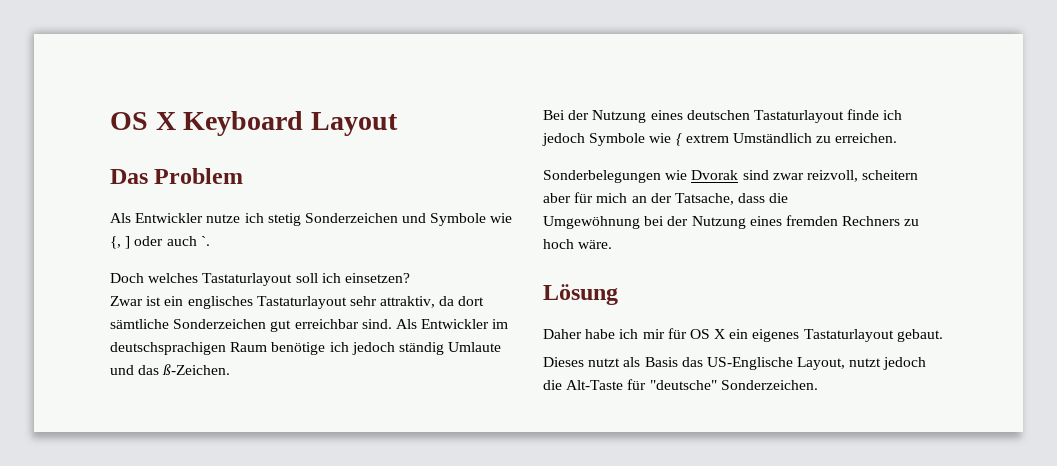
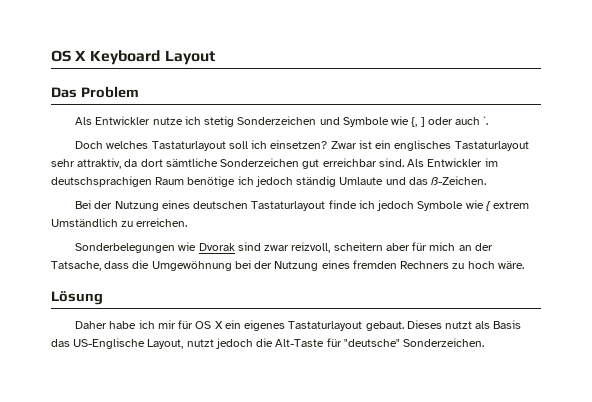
(410, 278) // -> (328, 144) none
(789, 198) // -> (150, 264) none
(943, 335) // -> (404, 326) none

